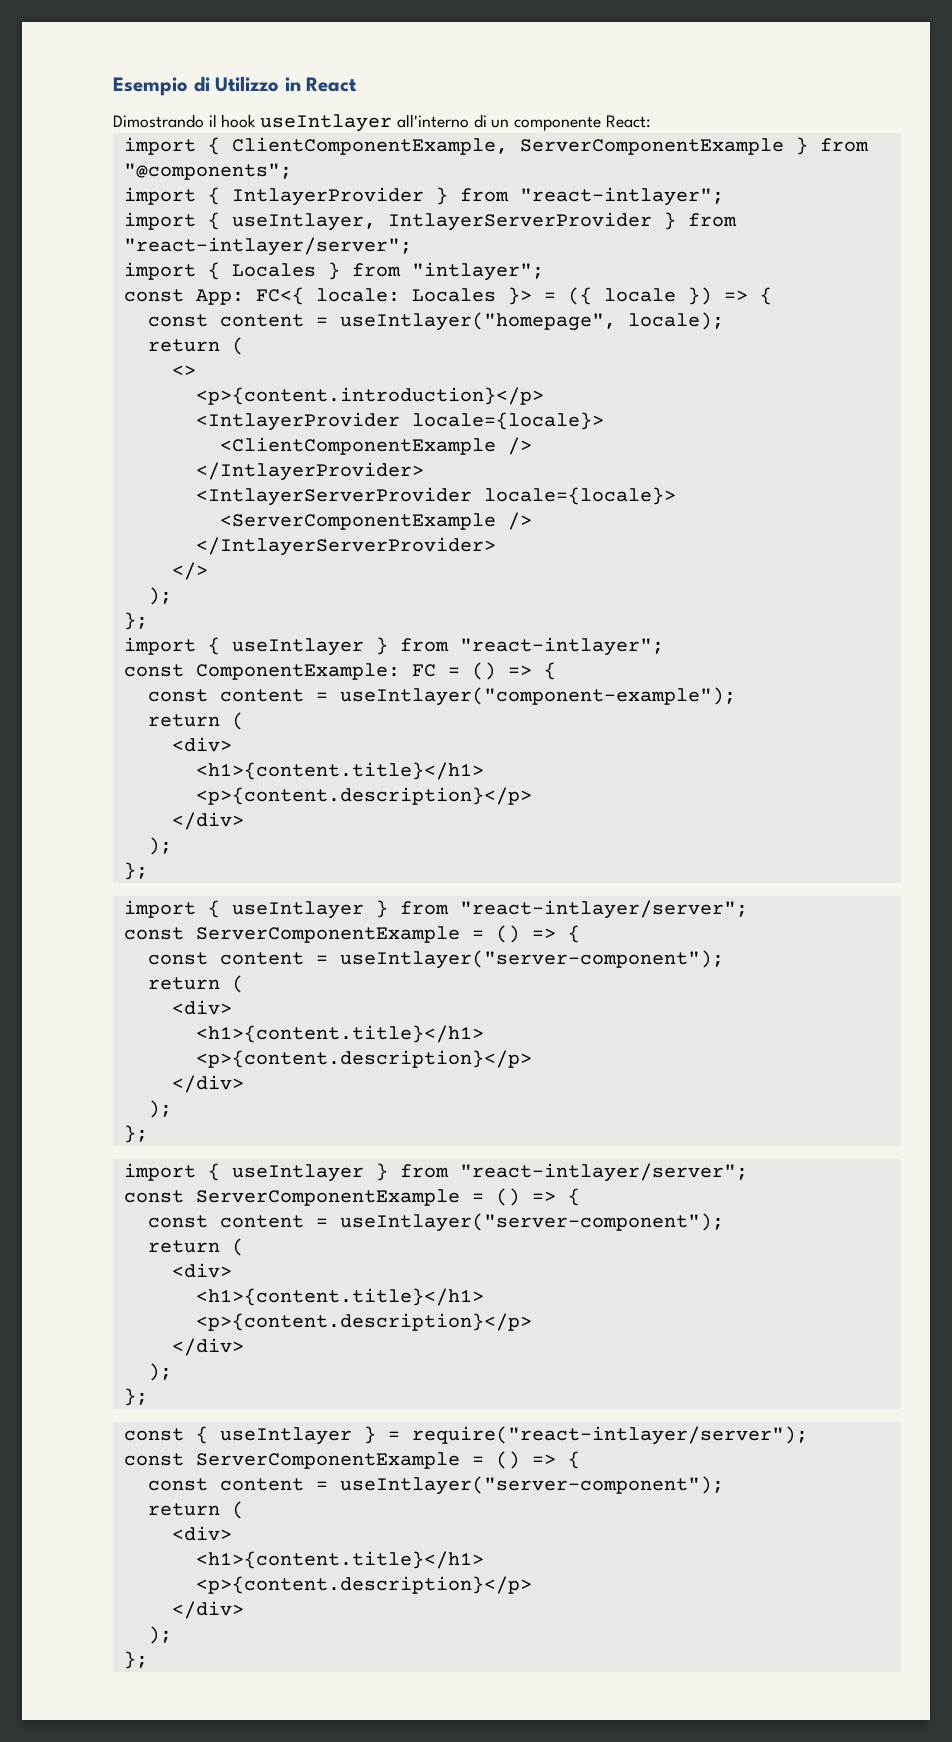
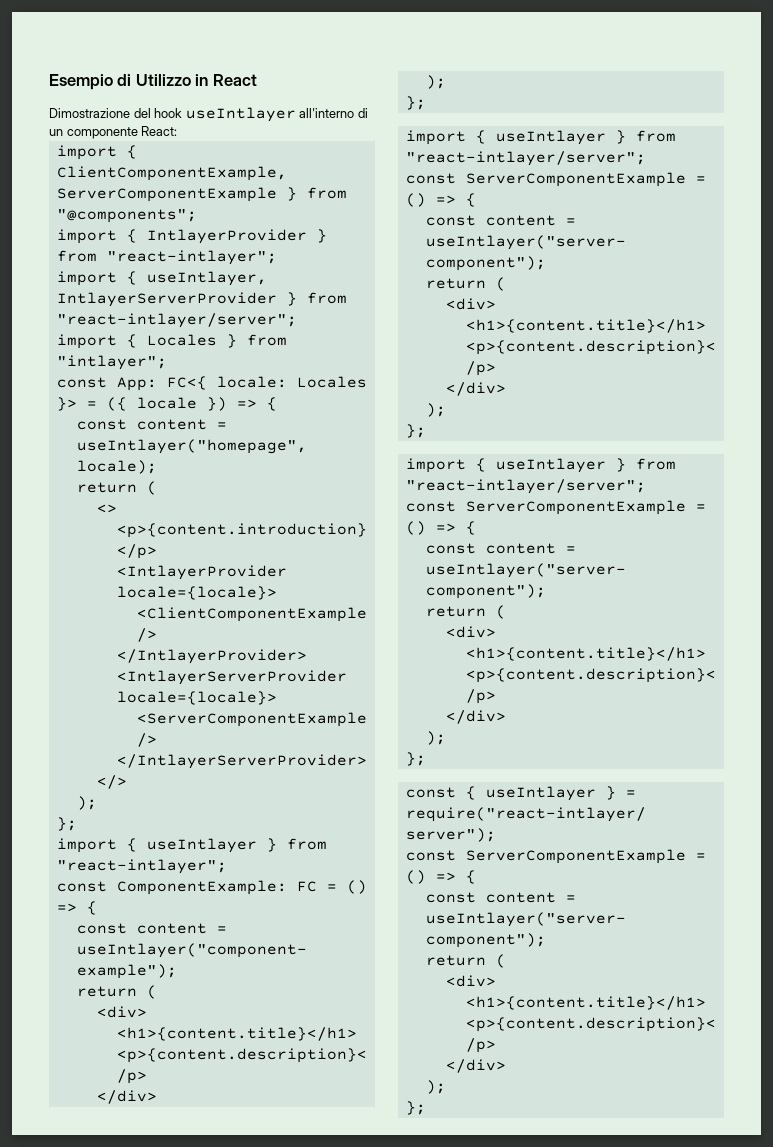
[113,114,217,128] Dimostrando il -> [49,108,151,118] Dimostrazione del

